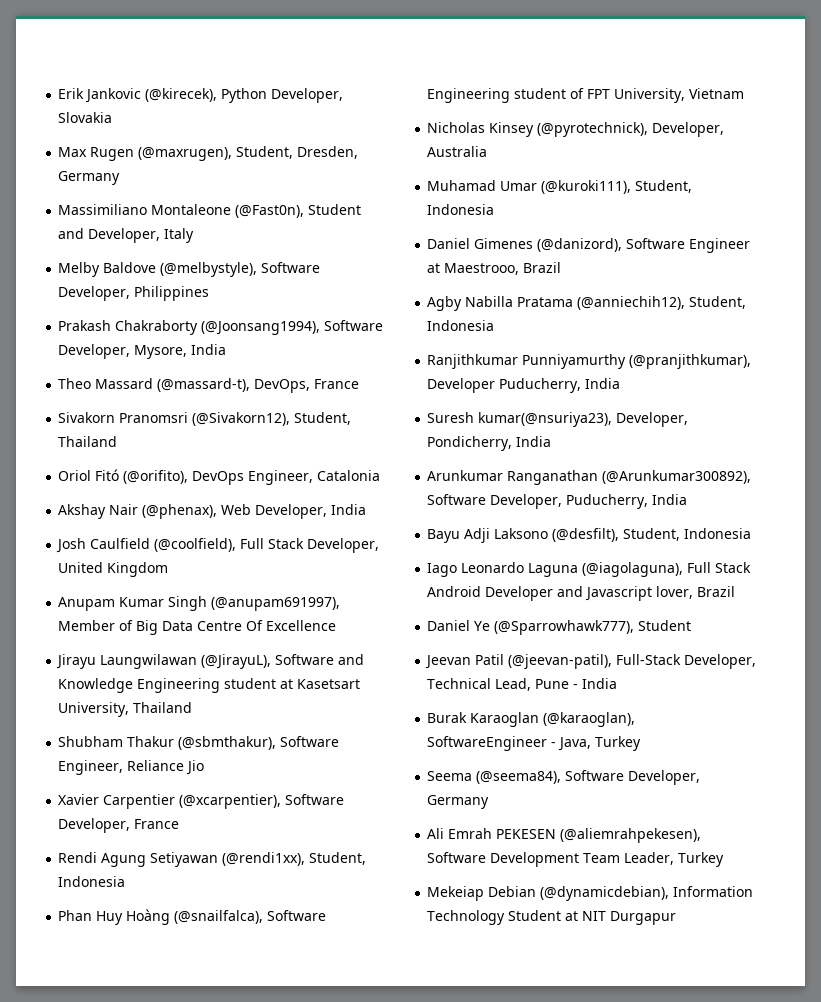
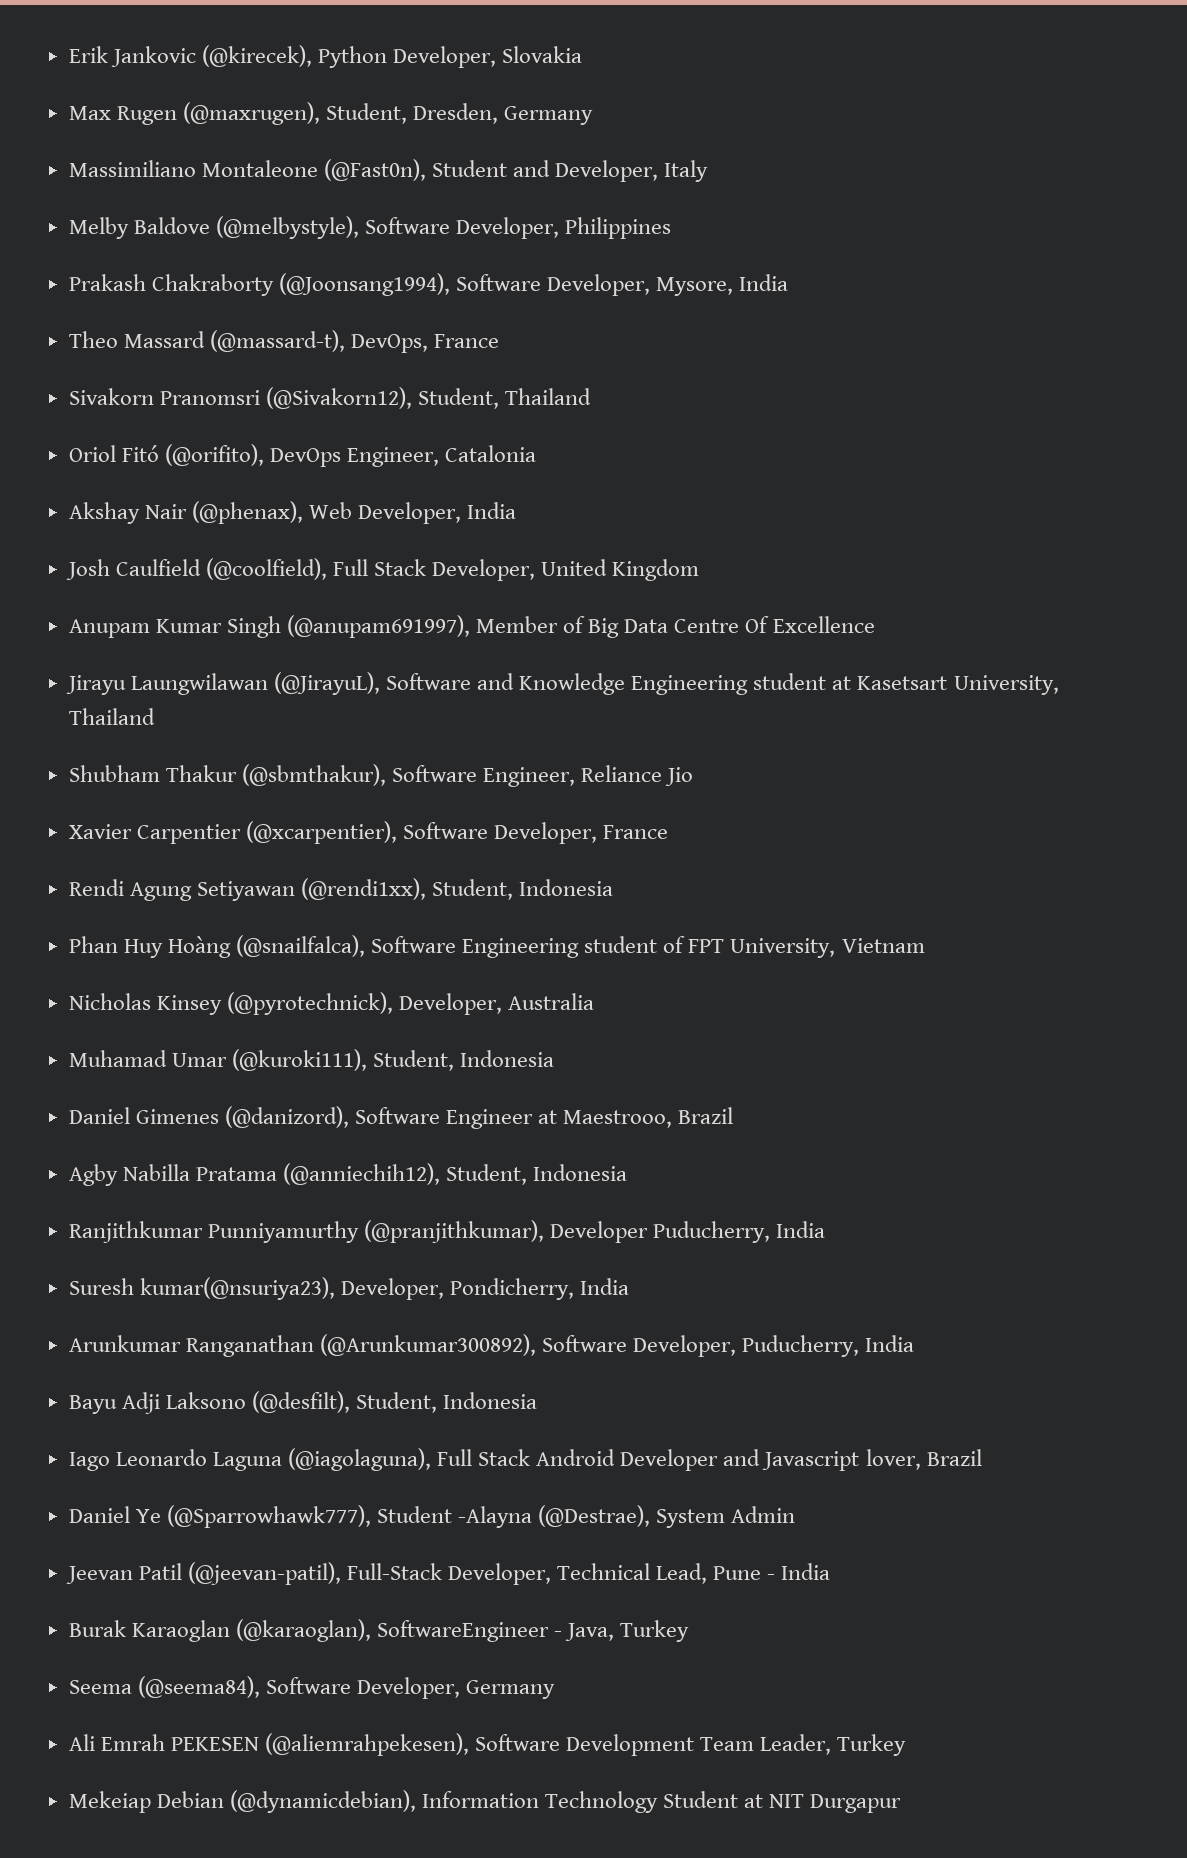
(692, 625) none -> [458,1505,796,1528] -Alayna (@Destrae), System Admin

